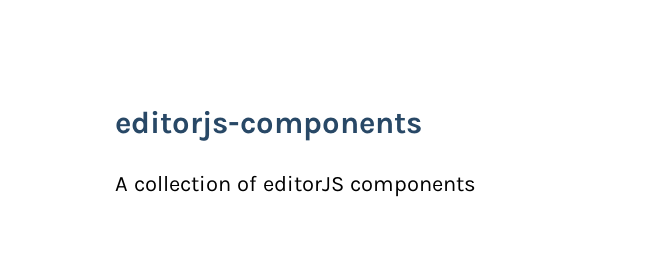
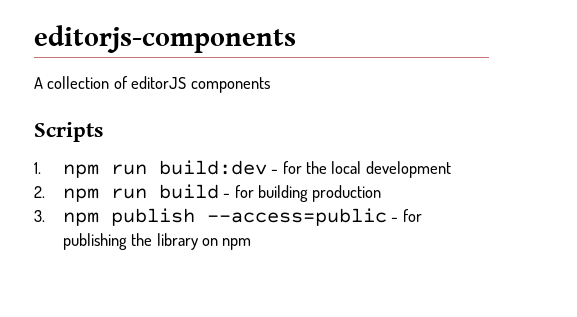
(476, 187) none -> [34,122,103,142] [34,160,451,178] [34,184,382,202] [34,208,422,226] [62,233,252,250] // Scripts // 1. npm run build:dev - for the local development // 2. npm run build - for building production // 3. npm publish --access=public - for publishing the library on npm

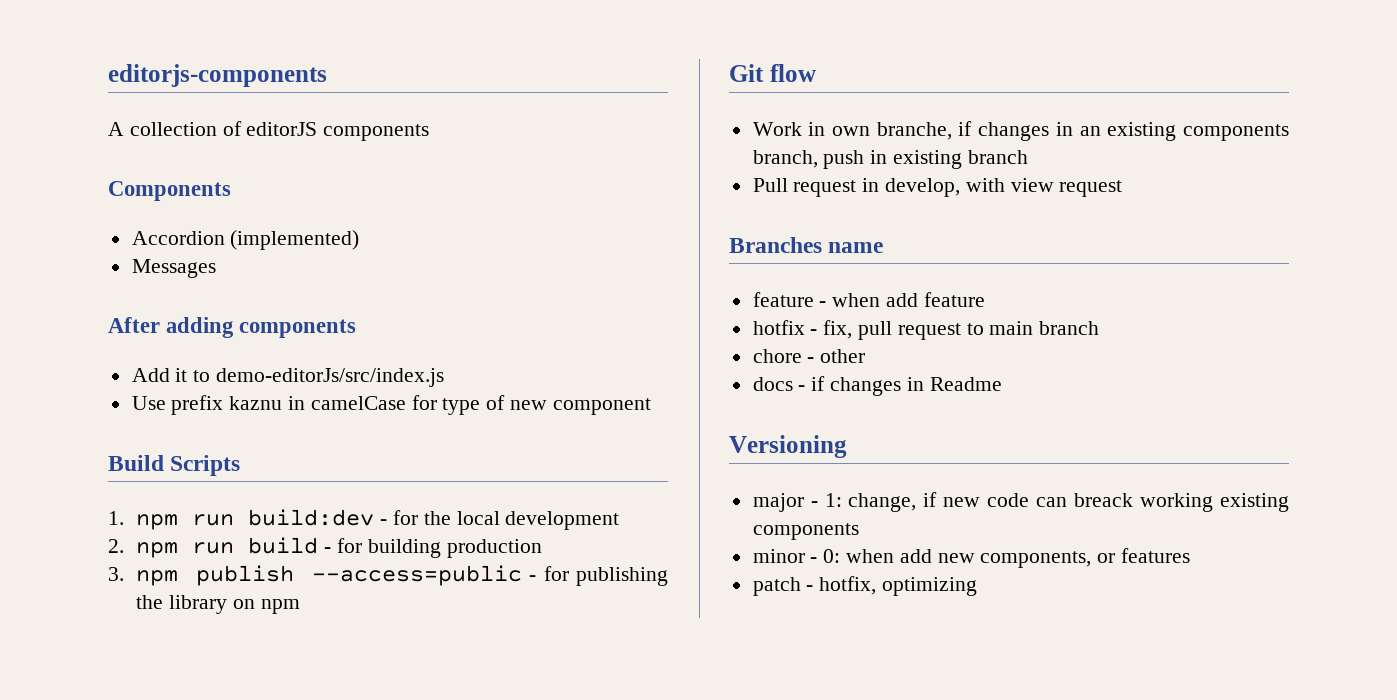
(270, 85) none -> [108,181,231,201] [131,230,360,250] [131,259,216,278] [108,317,357,338] [131,368,445,387] [131,395,651,415] [108,455,164,471] Components // Accordion (implemented) // Messages // After adding components // Add it to demo-editorJs/src/index.js // Use prefix kaznu in camelCase for type of new component // Build
(252, 244) none -> [729,64,816,82] [752,121,1289,141] [752,150,1028,169] [752,178,1123,197] [729,237,884,253] [752,292,985,307] [752,320,1100,340] [752,349,866,363] [752,376,1002,396] [729,435,847,458] [752,492,1289,512] [752,523,859,540] [752,548,1191,568] [752,576,978,596] // Git flow // Work in own branche, if changes in an existing components branch, push in existing branch // Pull request in develop, with view request // Branches name // feature - when add feature // hotfix - fix, pull request to main branch // chore - other // docs - if changes in Readme // Versioning // major - 1: change, if new code can breack working existing components // minor - 0: when add new components, or features // patch - hotfix, optimizing

